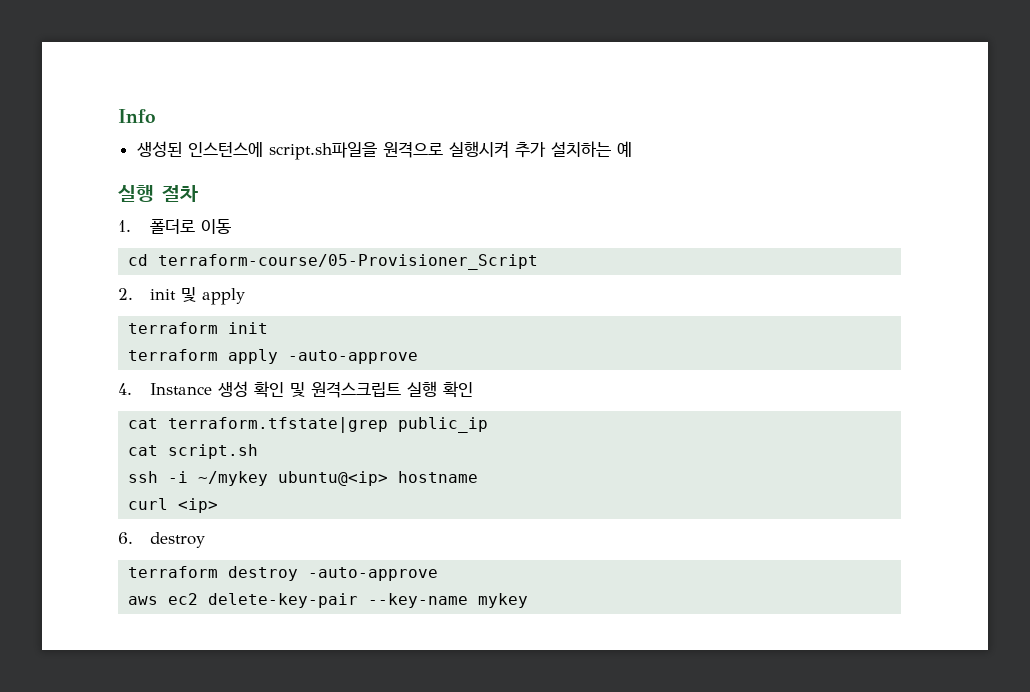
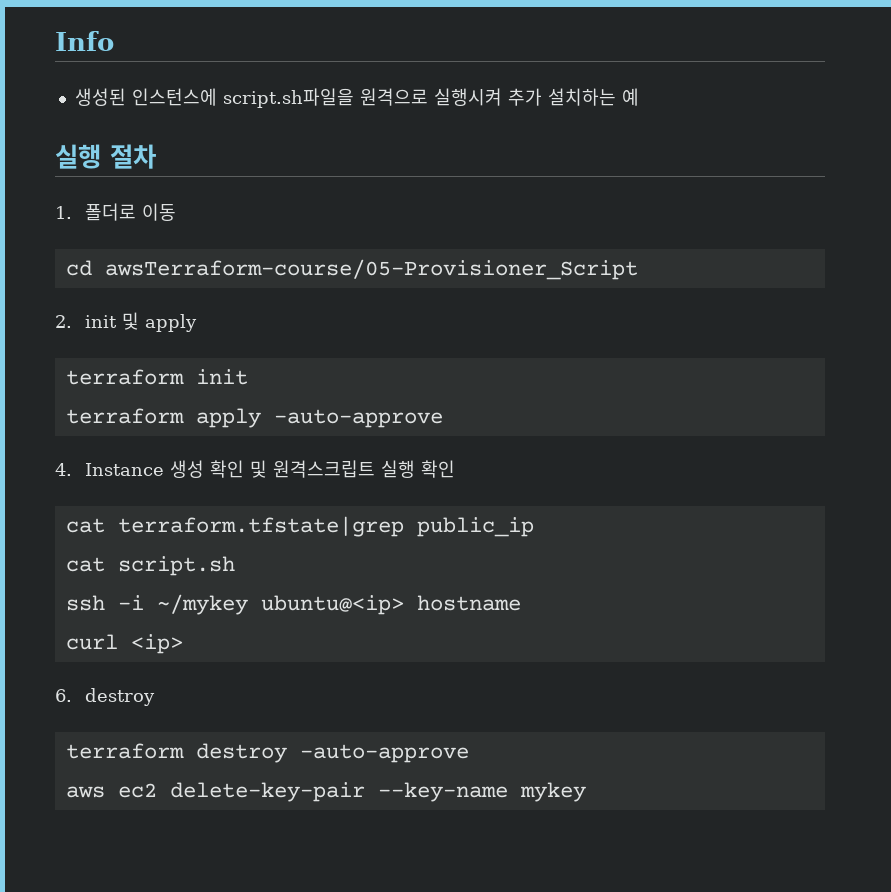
[158,254,539,270] terraform-course/05-Provisioner_Script -> [104,259,638,280] awsTerraform-course/05-Provisioner_Script

